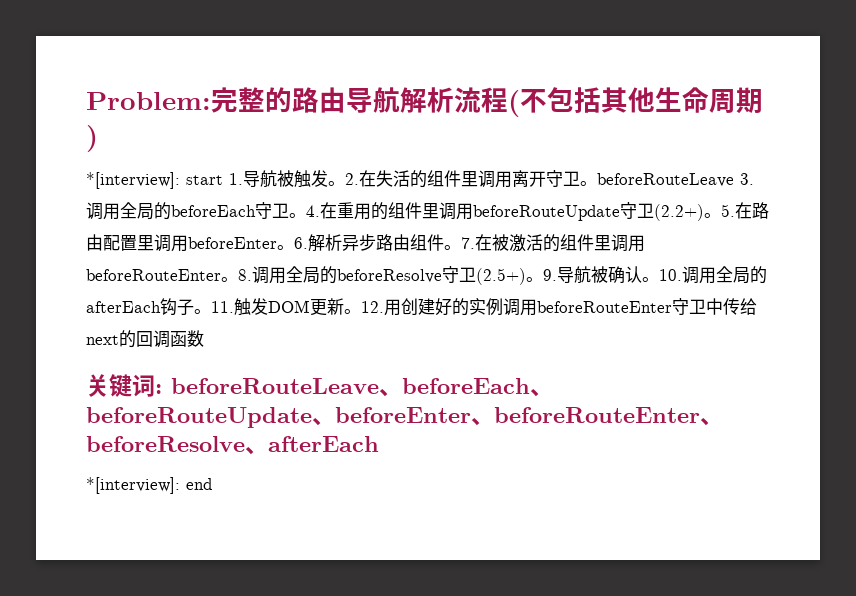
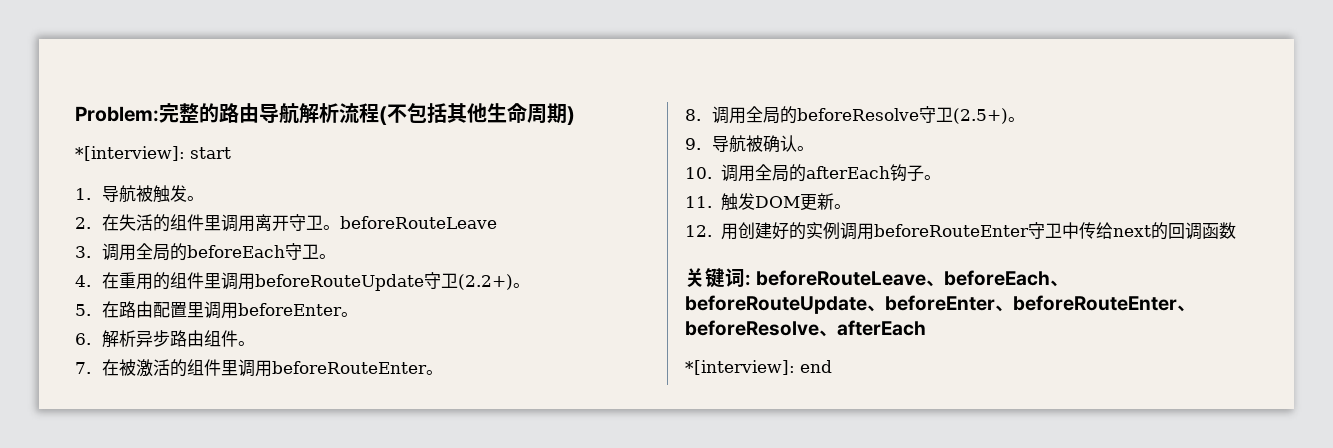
(223, 180) none -> (231, 153) //
(345, 183) none -> (205, 198) //
(734, 180) none -> (498, 222) //
(306, 215) none -> (337, 256) //
(721, 215) none -> (531, 285) //
(294, 247) none -> (359, 314) //
(461, 247) none -> (256, 343) //
(238, 279) none -> (444, 372) //
(543, 279) none -> (1026, 119) //
(659, 279) none -> (815, 148) //
(211, 311) none -> (941, 177) //
(361, 311) none -> (851, 206) //

